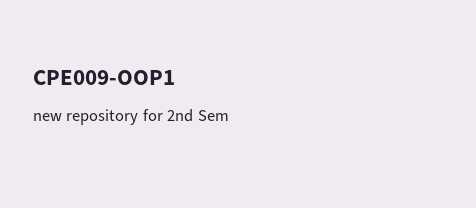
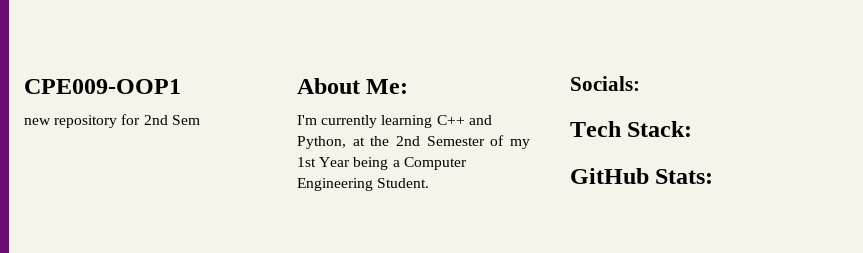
(229, 115) none -> [297,78,409,94] [297,115,492,128] [297,135,530,149] [297,157,467,170] [297,178,430,191] [570,76,640,91] [570,121,693,137] [570,168,714,184] // About Me: // I'm currently learning C++ and Python, at the 2nd Semester of my 1st Year being a Computer Engineering Student. // Socials: // Tech Stack: // GitHub Stats:

